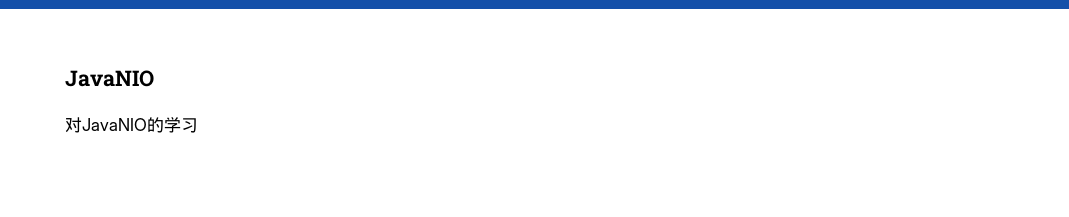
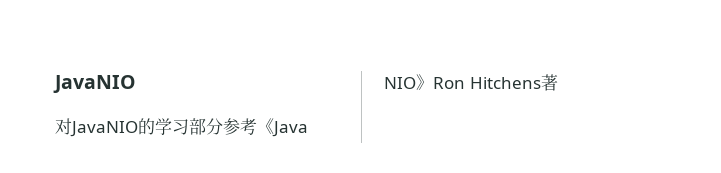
(198, 125) none -> [189,118,308,137] [384,74,558,91] 部分参考《Java NIO》Ron Hitchens著

